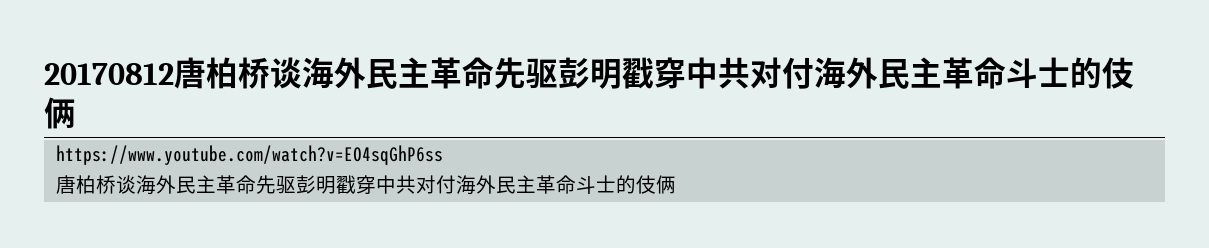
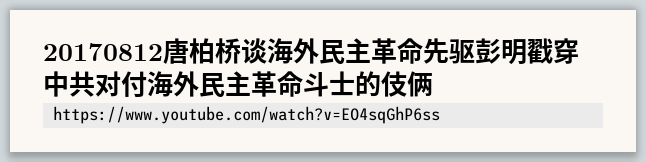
[56,175,676,195] // 唐柏桥谈海外民主革命先驱彭明戳穿中共对付海外民主革命斗士的伎俩 -> (440, 115) none

